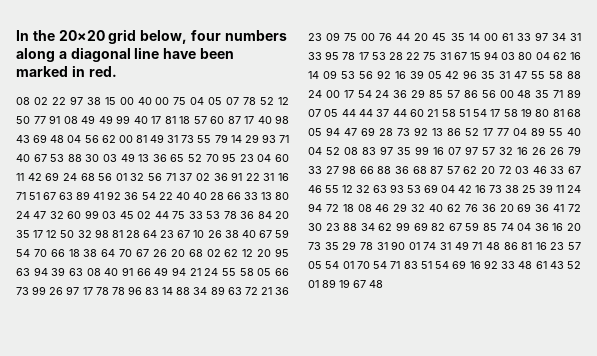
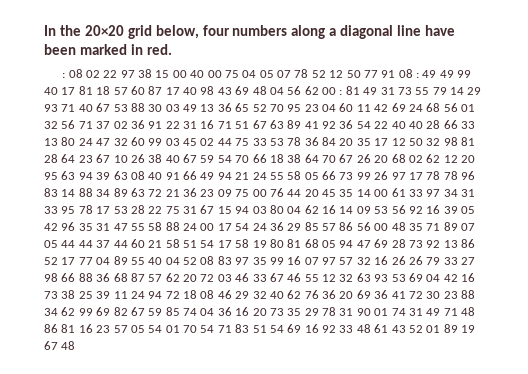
(117, 71) none -> [62,73,66,78] :
(78, 120) none -> [416,73,420,78] :
(133, 139) none -> [339,90,343,95] :

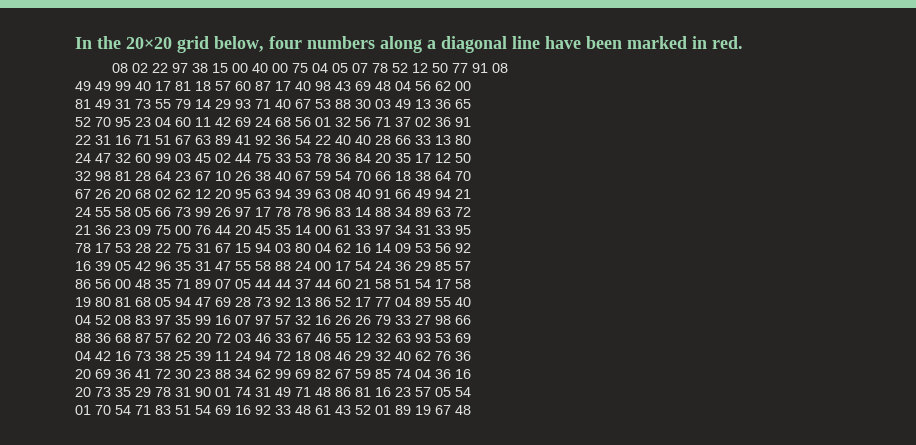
[62,73,66,78] : -> (743, 42) none
[416,73,420,78] : -> (509, 68) //
[339,90,343,95] : -> (471, 86) //
(250, 107) none -> (471, 104) //
(163, 125) none -> (471, 122) //
(76, 141) none -> (471, 140) //
(423, 142) none -> (471, 158) //
(336, 159) none -> (471, 176) //
(250, 176) none -> (471, 194) //
(163, 193) none -> (471, 212) //
(76, 210) none -> (471, 230) //
(423, 210) none -> (471, 248) //
(336, 227) none -> (471, 266) //
(250, 243) none -> (471, 284) //
(163, 261) none -> (471, 302) //
(76, 277) none -> (471, 320) //
(423, 277) none -> (471, 338) //
(336, 294) none -> (471, 356) //
(250, 311) none -> (471, 374) //
(163, 329) none -> (471, 392) //

